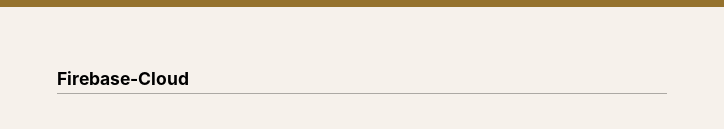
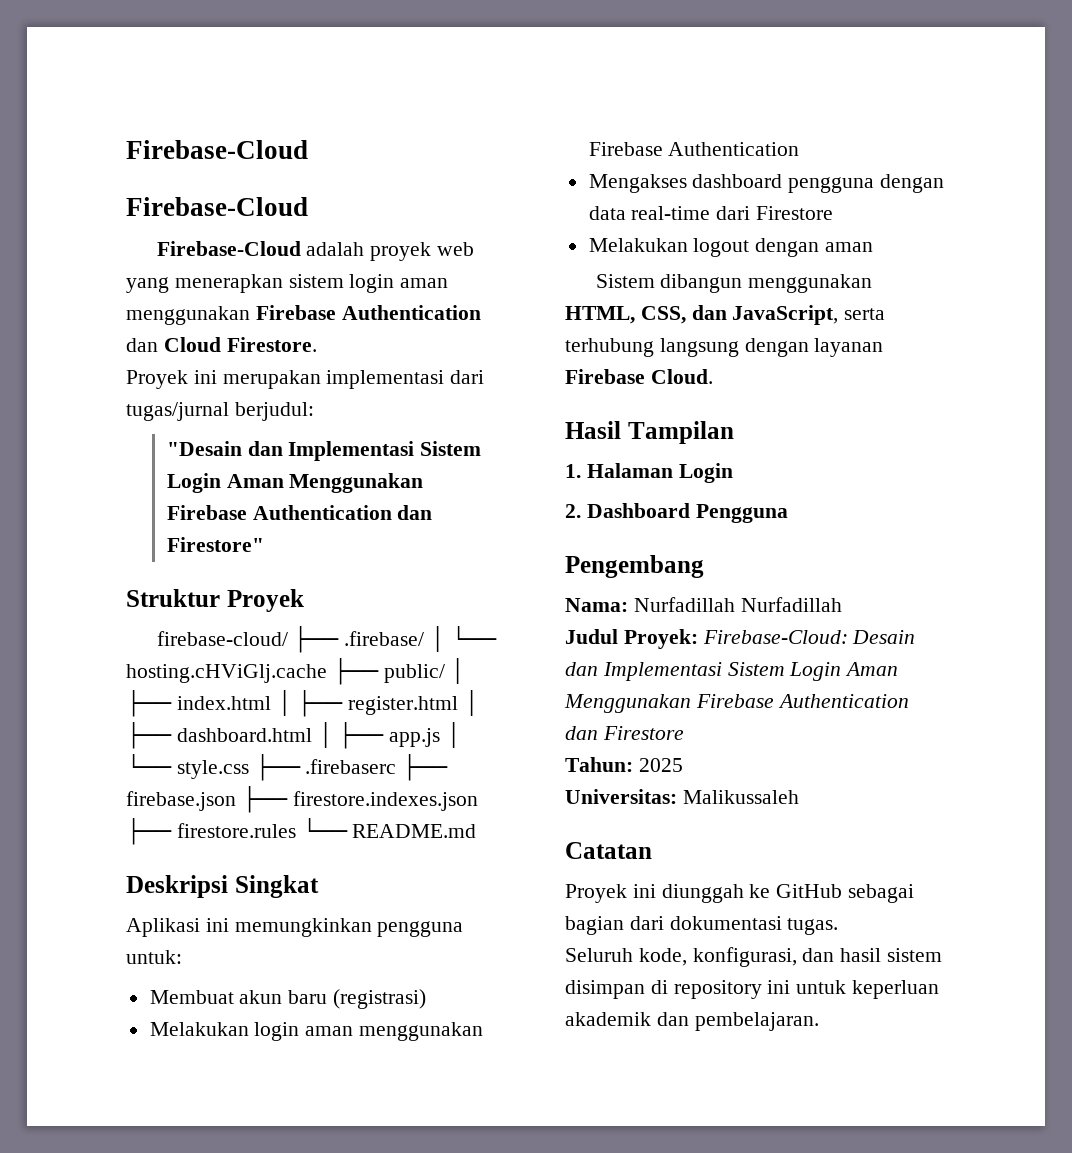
[57,71,189,85] Firebase-Cloud -> [126,140,308,159] [126,197,308,216] [156,241,475,261] [126,274,449,293] [126,305,481,325] [126,337,317,352] [126,370,485,389] [126,402,314,421] [166,441,482,461] [166,473,424,493] [166,505,433,520] [166,537,264,552] [126,589,304,612] [156,626,497,653] [126,658,466,685] [126,690,480,717] [126,722,462,749] [126,754,449,781] [126,786,478,813] [126,818,477,845] [126,875,319,898] [126,918,464,937] [126,950,182,964] [149,989,427,1009] [149,1022,484,1041] [588,142,800,156] [588,174,945,193] [588,206,834,220] [588,238,874,257] [595,274,873,293] [565,305,886,325] [565,338,884,357] [565,369,713,384] [565,421,734,444] [565,463,733,483] [565,503,788,523] [565,555,704,578] [565,597,842,612] [565,629,916,649] [565,662,899,681] [564,694,909,713] [565,726,684,740] [565,757,683,772] [565,789,799,804] [565,842,652,859] [565,884,915,903] [565,916,839,935] [565,947,943,967] [565,980,940,999] [565,1012,819,1031] Firebase-Cloud // Firebase-Cloud // Firebase-Cloud adalah proyek web yang menerapkan sistem login aman menggunakan Firebase Authentication dan Cloud Firestore. // Proyek ini merupakan implementasi dari tugas/jurnal berjudul: // "Desain dan Implementasi Sistem Login Aman Menggunakan Firebase Authentication dan Firestore" // Struktur Proyek // firebase-cloud/ ├── .firebase/ │ └── hosting.cHViGlj.cache ├── public/ │ ├── index.html │ ├── register.html │ ├── dashboard.html │ ├── app.js │ └── style.css ├── .firebaserc ├── firebase.json ├── firestore.indexes.json ├── firestore.rules └── README.md // Deskripsi Singkat // Aplikasi ini memungkinkan pengguna untuk: // Membuat akun baru (registrasi) // Melakukan login aman menggunakan Firebase Authentication // Mengakses dashboard pengguna dengan data real-time dari Firestore // Melakukan logout dengan aman // Sistem dibangun menggunakan HTML, CSS, dan JavaScript, serta terhubung langsung dengan layanan Firebase Cloud. // Hasil Tampilan // 1. Halaman Login // 2. Dashboard Pengguna // Pengembang // Nama: Nurfadillah Nurfadillah // Judul Proyek: Firebase-Cloud: Desain dan Implementasi Sistem Login Aman Menggunakan Firebase Authentication dan Firestore // Tahun: 2025 // Universitas: Malikussaleh // Catatan // Proyek ini diunggah ke GitHub sebagai bagian dari dokumentasi tugas. // Seluruh kode, konfigurasi, dan hasil sistem disimpan di repository ini untuk keperluan akademik dan pembelajaran.

